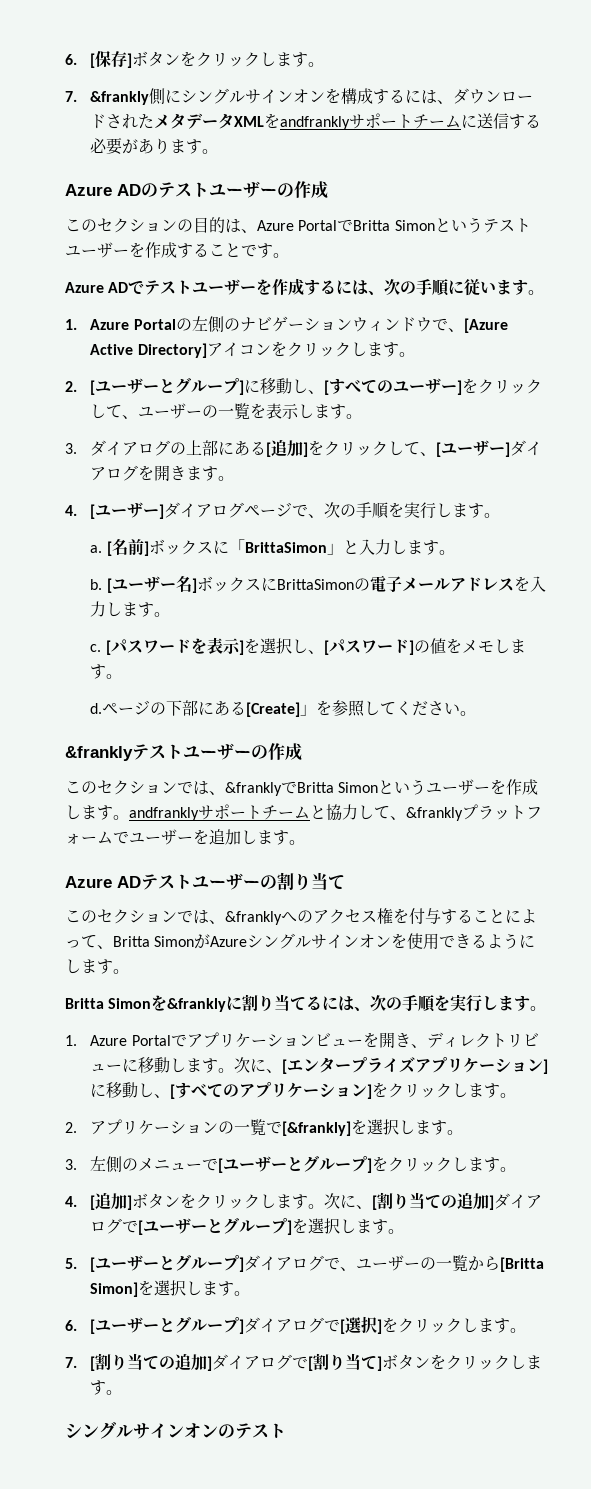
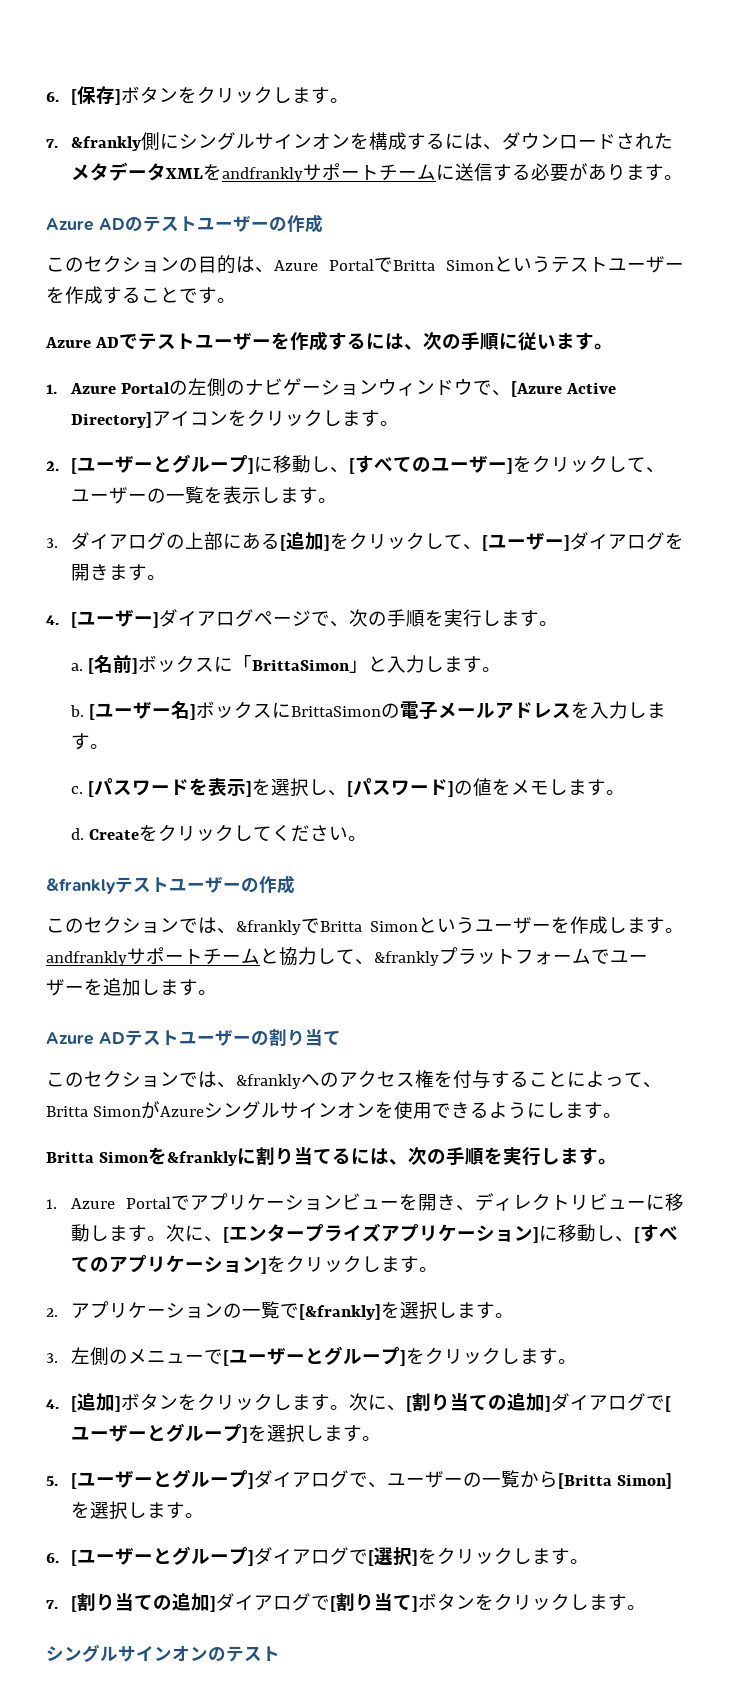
[102,700,366,717] ページの下部にある[Create]」を参照 -> [88,824,234,842] Createをクリック

